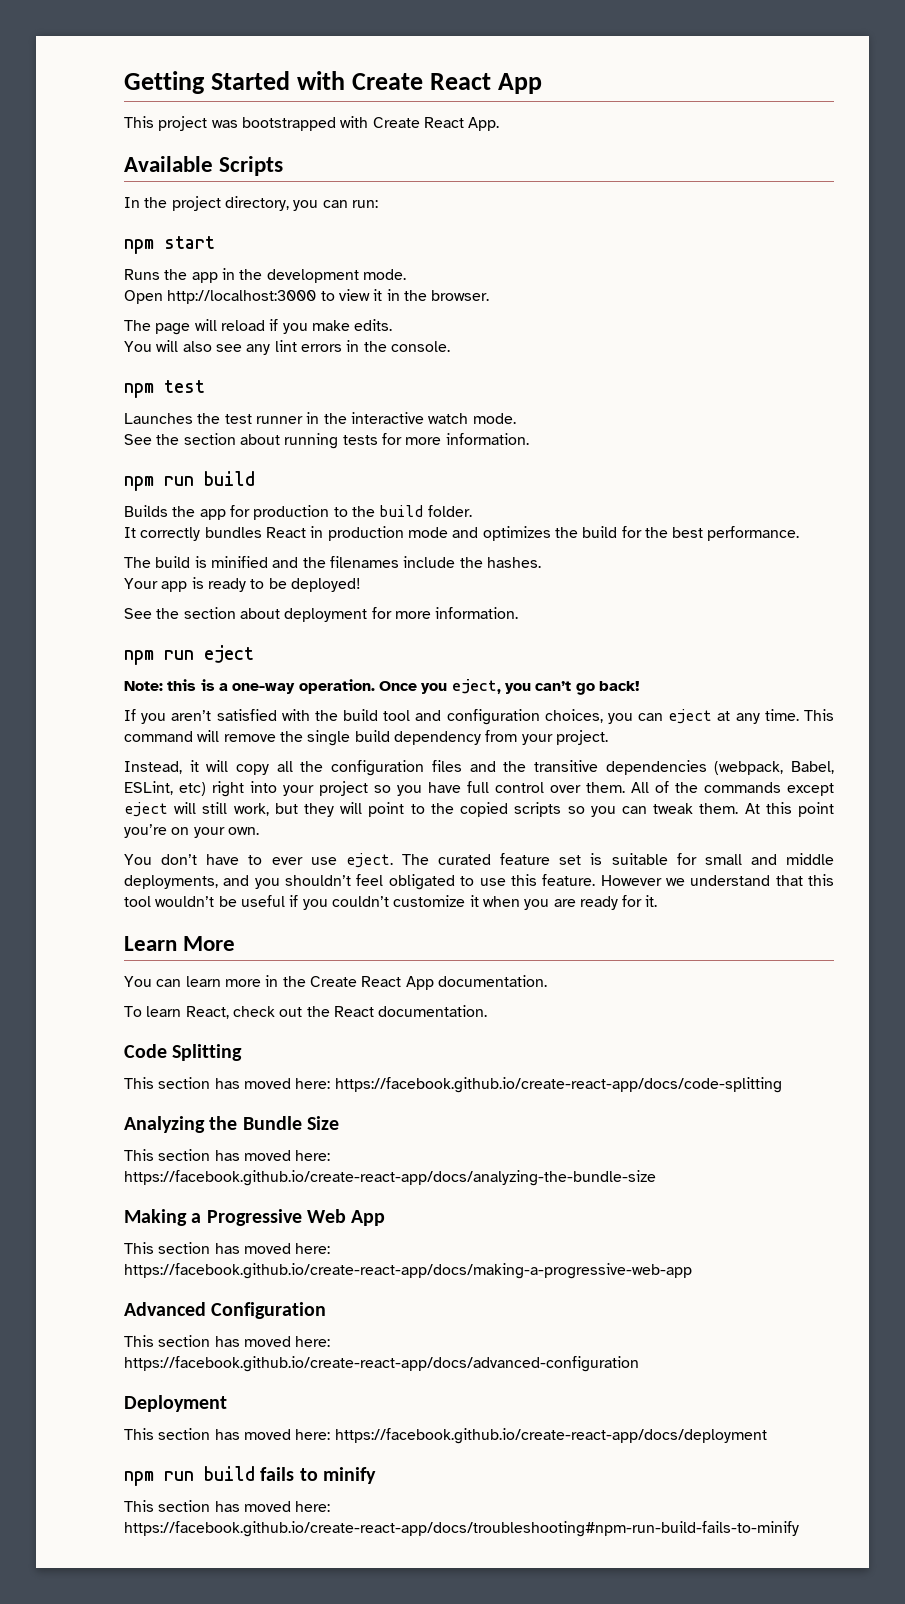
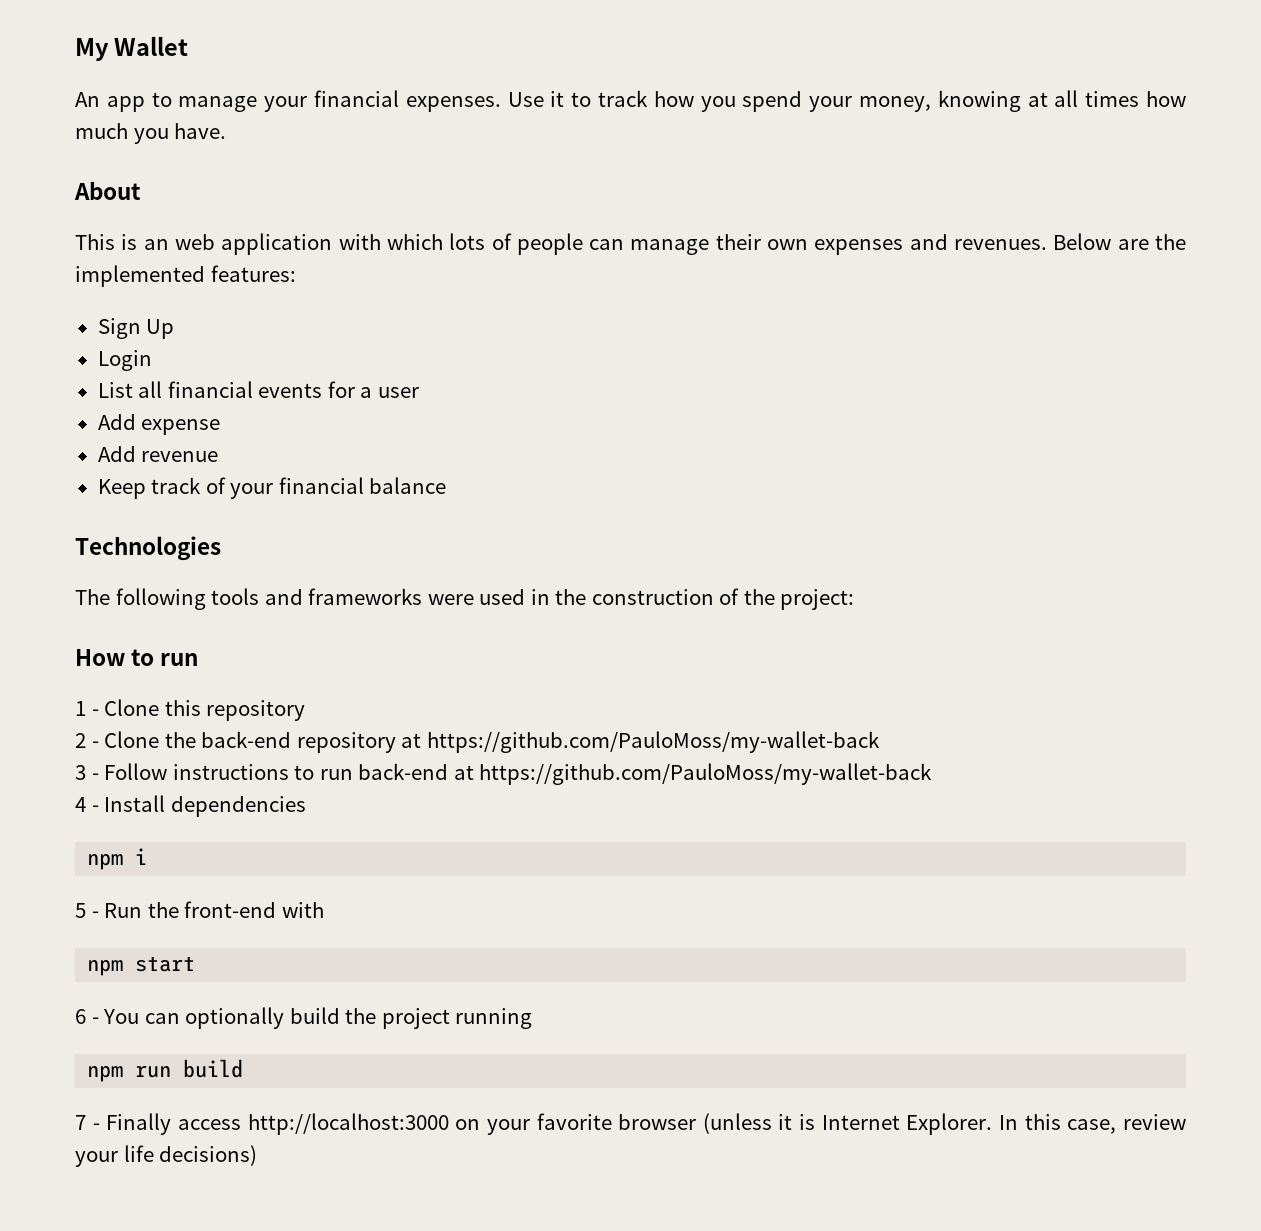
[124,71,543,94] [124,116,500,131] [124,156,284,176] [124,196,378,211] [124,236,215,254] [124,268,406,283] [124,289,490,304] [124,319,393,335] [124,340,450,355] [124,380,205,398] [124,412,516,424] [124,433,529,449] [124,471,255,491] [124,505,472,520] [124,526,800,541] [124,556,541,568] [124,577,361,592] [124,607,519,622] [124,645,254,665] [124,679,640,695] [124,709,834,725] [124,730,608,746] [124,760,834,776] [124,781,834,797] [124,802,835,817] [124,824,259,838] [124,853,834,868] [124,874,834,890] [124,895,658,910] [124,936,236,951] [124,975,547,990] [124,1005,488,1019] [124,1044,243,1061] [124,1077,782,1093] [124,1116,339,1133] [124,1149,331,1161] [124,1170,656,1186] [124,1209,386,1226] [124,1242,331,1254] [124,1263,692,1279] [124,1302,327,1319] [124,1335,331,1347] [124,1356,639,1372] [124,1395,227,1412] [124,1428,767,1444] [124,1466,376,1486] [124,1500,331,1512] [124,1521,799,1537] Getting Started with Create React App // This project was bootstrapped with Create React App. // Available Scripts // In the project directory, you can run: // npm start // Runs the app in the development mode. // Open http://localhost:3000 to view it in the browser. // The page will reload if you make edits. // You will also see any lint errors in the console. // npm test // Launches the test runner in the interactive watch mode. // See the section about running tests for more information. // npm run build // Builds the app for production to the build folder. // It correctly bundles React in production mode and optimizes the build for the best performance. // The build is minified and the filenames include the hashes. // Your app is ready to be deployed! // See the section about deployment for more information. // npm run eject // Note: this is a one-way operation. Once you eject, you can’t go back! // If you aren’t satisfied with the build tool and configuration choices, you can eject at any time. This command will remove the single build dependency from your project. // Instead, it will copy all the configuration files and the transitive dependencies (webpack, Babel, ESLint, etc) right into your project so you have full control over them. All of the commands except eject will still work, but they will point to the copied scripts so you can tweak them. At this point you’re on your own. // You don’t have to ever use eject. The curated feature set is suitable for small and middle deployments, and you shouldn’t feel obligated to use this feature. However we understand that this tool wouldn’t be useful if you couldn’t customize it when you are ready for it. // Learn More // You can learn more in the Create React App documentation. // To learn React, check out the React documentation. // Code Splitting // This section has moved here: https://facebook.github.io/create-react-app/docs/code-splitting // Analyzing the Bundle Size // This section has moved here: https://facebook.github.io/create-react-app/docs/analyzing-the-bundle-size // Making a Progressive Web App // This section has moved here: https://facebook.github.io/create-react-app/docs/making-a-progressive-web-app // Advanced Configuration // This section has moved here: https://facebook.github.io/create-react-app/docs/advanced-configuration // Deployment // This section has moved here: https://facebook.github.io/create-react-app/docs/deployment // npm run build fails to minify // This section has moved here: https://facebook.github.io/create-react-app/docs/troubleshooting#npm-run-build-fails-to-minify -> [75,36,189,61] [75,90,1186,112] [75,123,227,144] [74,181,141,200] [75,233,1186,255] [75,265,296,287] [97,318,175,339] [97,350,152,371] [97,381,419,398] [97,414,221,435] [97,446,219,462] [97,477,447,499] [75,536,221,561] [75,588,855,610] [75,649,199,666] [75,699,306,721] [75,731,880,753] [75,763,933,785] [75,795,306,817] [87,848,148,870] [75,901,324,918] [87,956,196,976] [75,1007,533,1029] [87,1059,244,1082] [75,1113,1186,1135] [75,1145,258,1167] My Wallet // An app to manage your financial expenses. Use it to track how you spend your money, knowing at all times how much you have. // About // This is an web application with which lots of people can manage their own expenses and revenues. Below are the implemented features: // Sign Up // Login // List all financial events for a user // Add expense // Add revenue // Keep track of your financial balance // Technologies // The following tools and frameworks were used in the construction of the project: // How to run // 1 - Clone this repository // 2 - Clone the back-end repository at https://github.com/PauloMoss/my-wallet-back // 3 - Follow instructions to run back-end at https://github.com/PauloMoss/my-wallet-back // 4 - Install dependencies // npm i // 5 - Run the front-end with // npm start // 6 - You can optionally build the project running // npm run build // 7 - Finally access http://localhost:3000 on your favorite browser (unless it is Internet Explorer. In this case, review your life decisions)

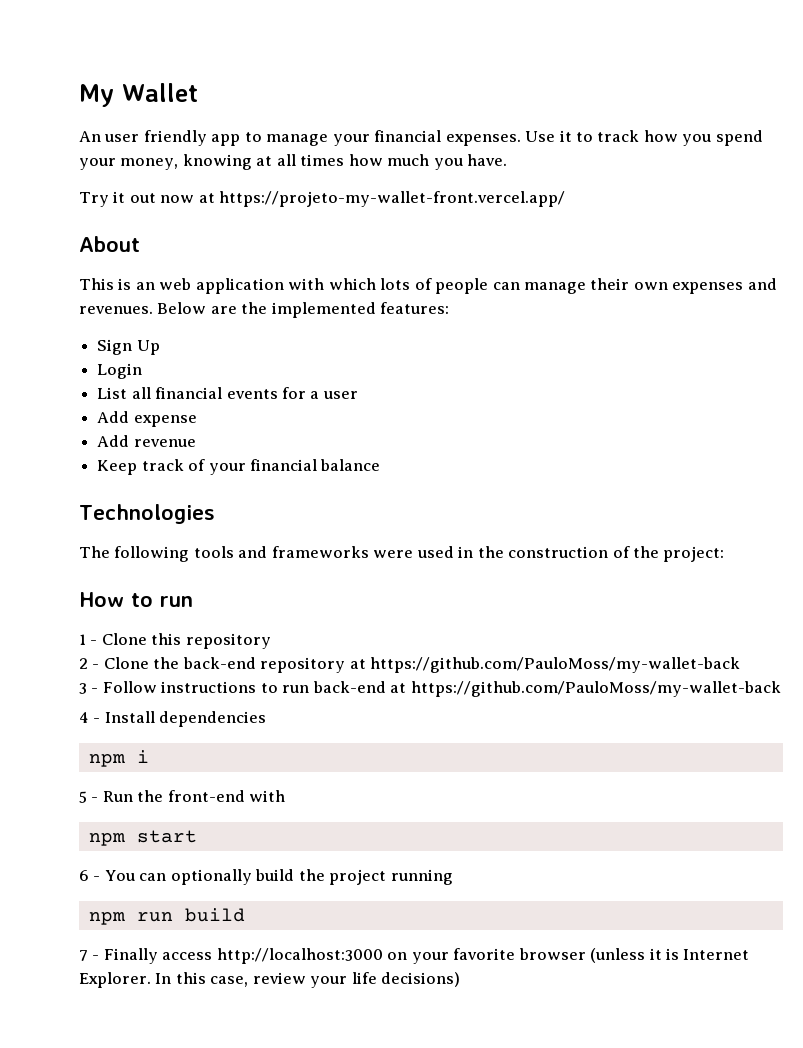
(100, 99) none -> [104,130,207,146] user friendly
(227, 131) none -> [79,191,566,207] // Try it out now at https://projeto-my-wallet-front.vercel.app/

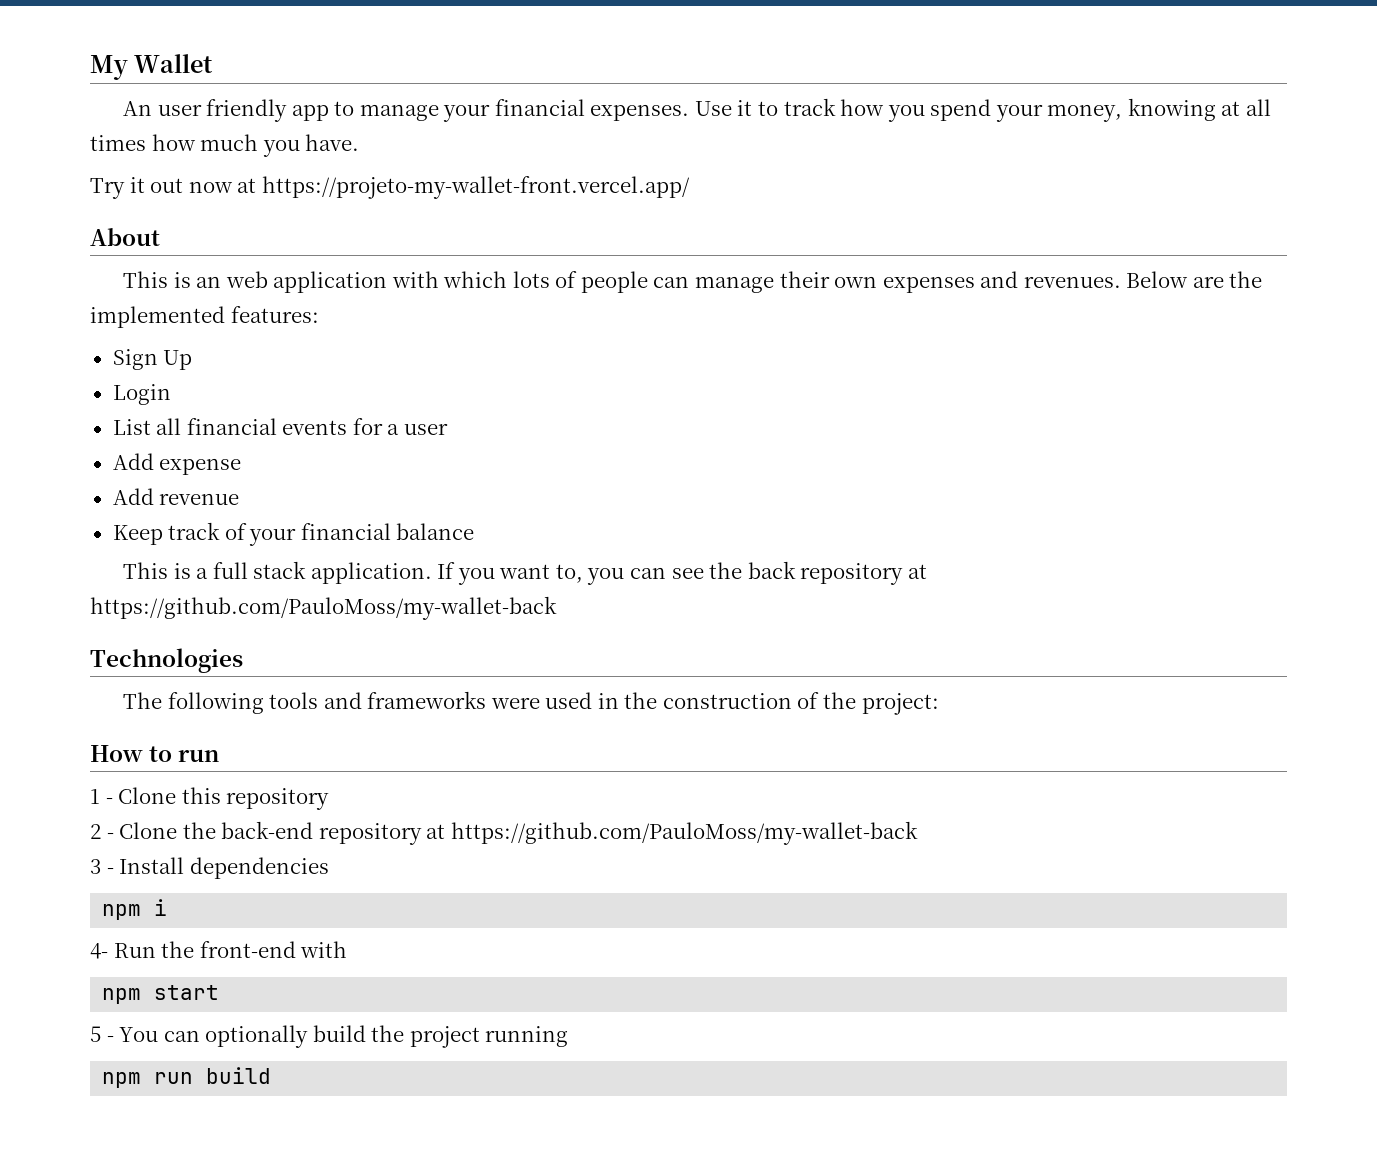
(381, 465) none -> [123,561,927,585] [90,596,557,620] // This is a full stack application. If you want to, you can see the back repository at https://github.com/PauloMoss/my-wallet-back
[102,681,781,697] [79,712,101,723] Follow instructions to run back-end at https://github.com/PauloMoss/my-wallet-back // 4 - -> (114, 871) none
[79,791,99,803] 5 - -> [90,943,108,959] 4-
[79,870,89,881] 6 -> [90,1026,101,1042] 5
[79,948,750,964] [79,972,461,988] // 7 - Finally access http://localhost:3000 on your favorite browser (unless it is Internet Explorer. In this case, review your life decisions) -> (272, 1075) none

